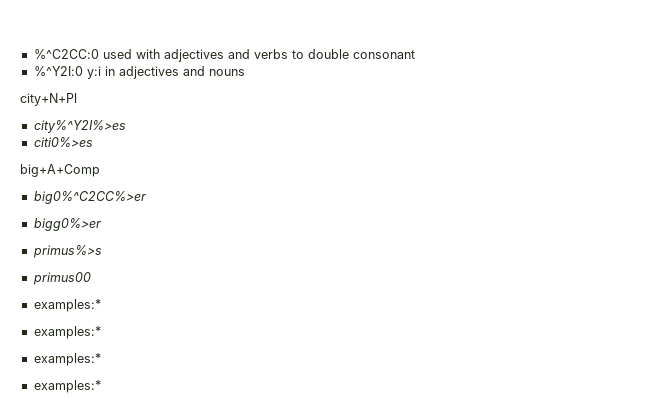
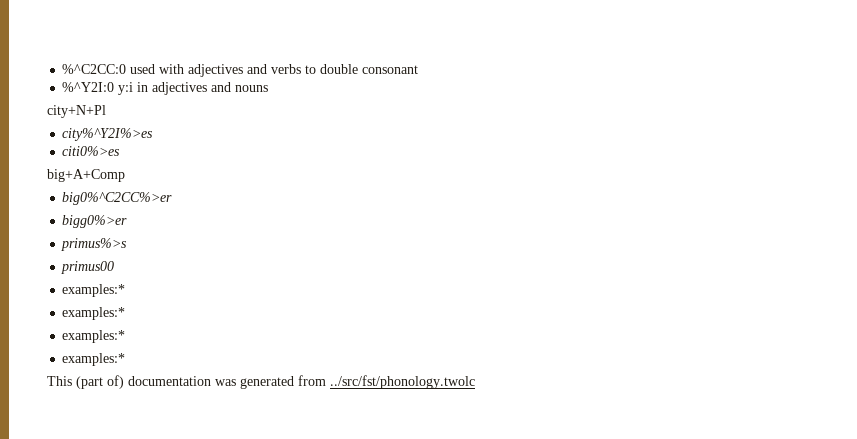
(101, 386) none -> [47,375,475,389] // This (part of) documentation was generated from ../src/fst/phonology.twolc

